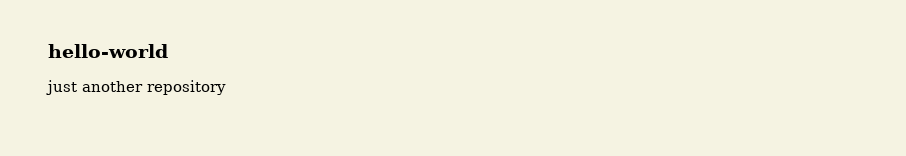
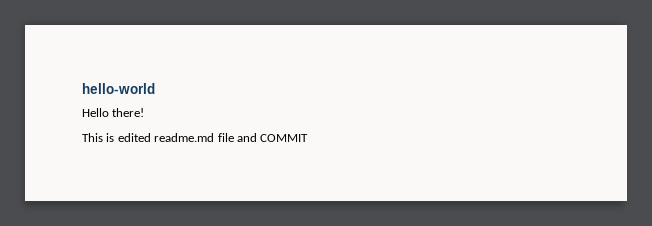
[46,80,226,95] just another repository -> [82,108,145,117] [82,133,309,142] Hello there! // This is edited readme.md file and COMMIT

